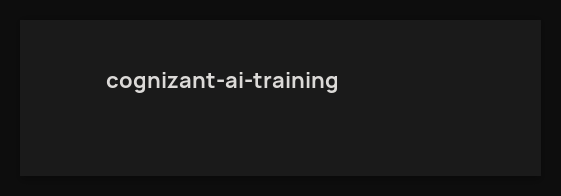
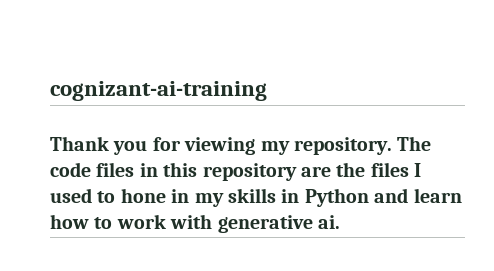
(339, 82) none -> [50,136,432,155] [50,162,422,181] [50,188,462,207] [50,214,340,233] // Thank you for viewing my repository. The code files in this repository are the files I used to hone in my skills in Python and learn how to work with generative ai.

